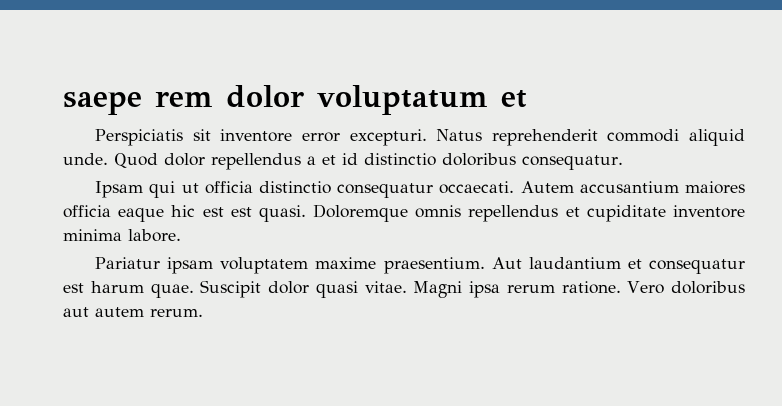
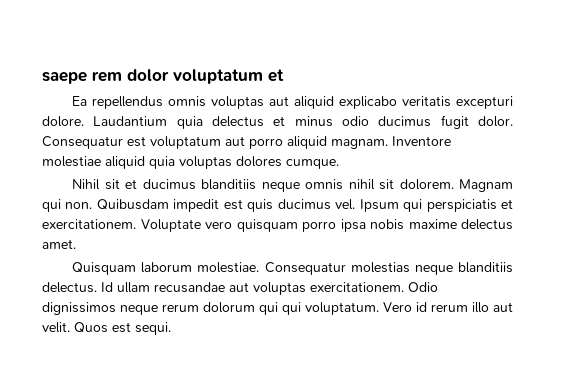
[95,129,746,146] [63,153,623,170] [95,181,745,198] [63,204,745,222] [63,229,181,242] [95,257,746,274] [63,280,745,298] [63,307,203,317] Perspiciatis sit inventore error excepturi. Natus reprehenderit commodi aliquid unde. Quod dolor repellendus a et id distinctio doloribus consequatur. // Ipsam qui ut officia distinctio consequatur occaecati. Autem accusantium maiores officia eaque hic est est quasi. Doloremque omnis repellendus et cupiditate inventore minima labore. // Pariatur ipsam voluptatem maxime praesentium. Aut laudantium et consequatur est harum quae. Suscipit dolor quasi vitae. Magni ipsa rerum ratione. Vero doloribus aut autem rerum. -> [72,96,513,109] [42,115,513,129] [42,136,451,149] [42,156,339,169] [72,179,514,192] [42,199,513,212] [42,219,513,232] [42,239,76,249] [72,262,513,275] [42,282,438,295] [42,302,513,315] [42,322,171,335] Ea repellendus omnis voluptas aut aliquid explicabo veritatis excepturi dolore. Laudantium quia delectus et minus odio ducimus fugit dolor. Consequatur est voluptatum aut porro aliquid magnam. Inventore molestiae aliquid quia voluptas dolores cumque. // Nihil sit et ducimus blanditiis neque omnis nihil sit dolorem. Magnam qui non. Quibusdam impedit est quis ducimus vel. Ipsum qui perspiciatis et exercitationem. Voluptate vero quisquam porro ipsa nobis maxime delectus amet. // Quisquam laborum molestiae. Consequatur molestias neque blanditiis delectus. Id ullam recusandae aut voluptas exercitationem. Odio dignissimos neque rerum dolorum qui qui voluptatum. Vero id rerum illo aut velit. Quos est sequi.

